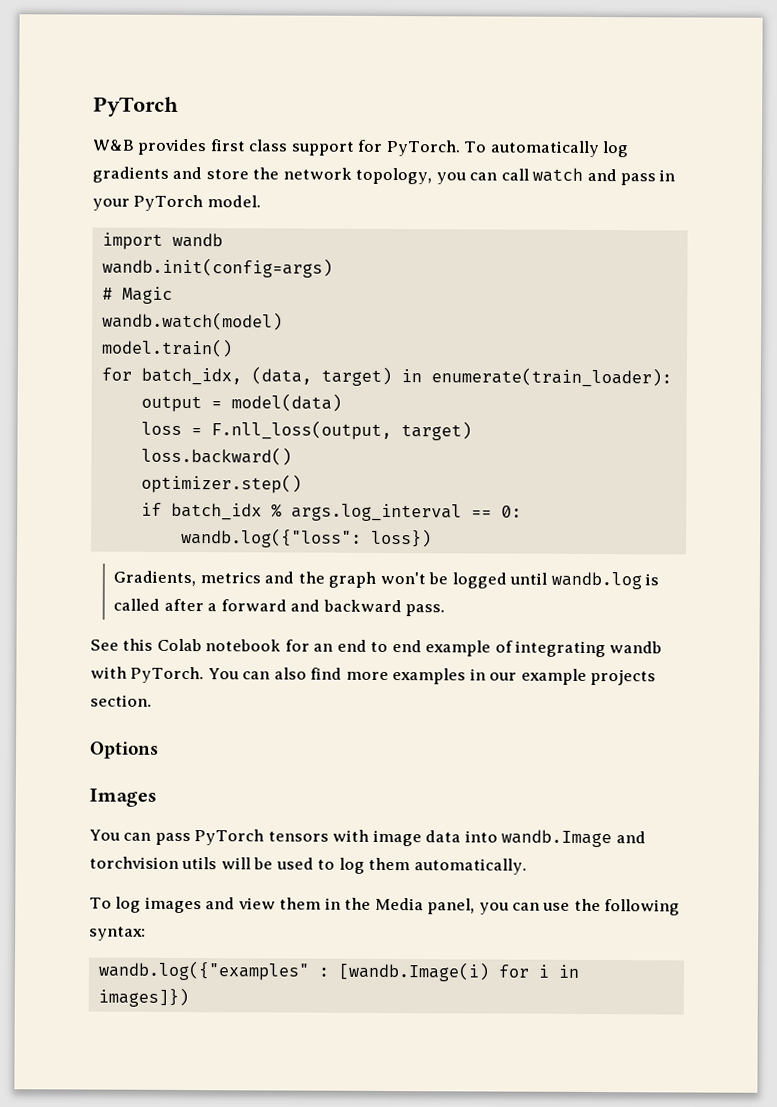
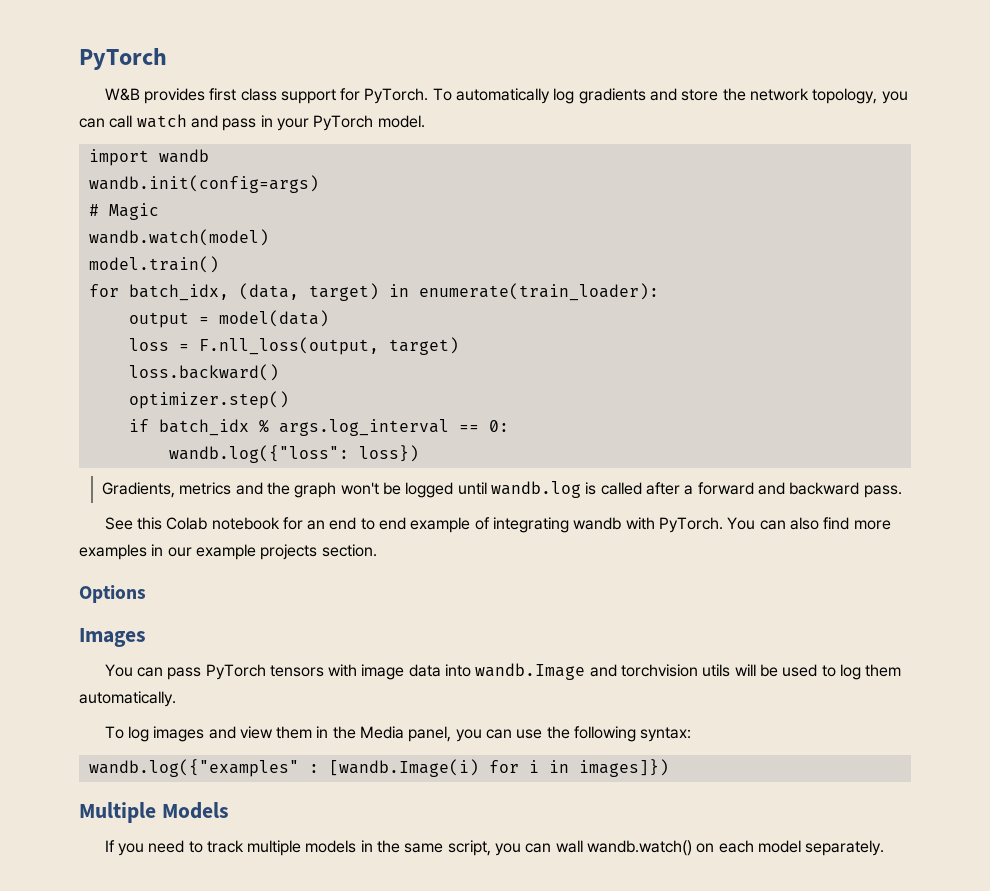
(189, 997) none -> [79,802,229,823] [104,840,885,856] // Multiple Models // If you need to track multiple models in the same script, you can wall wandb.watch() on each model separately.

